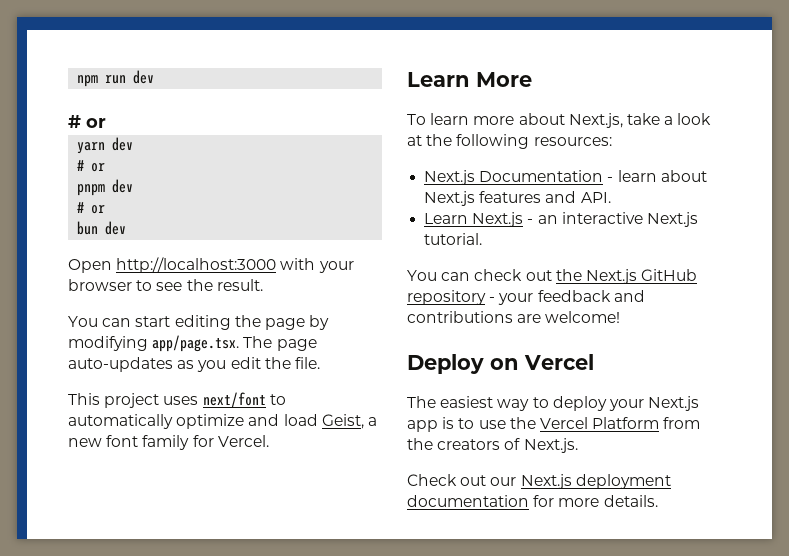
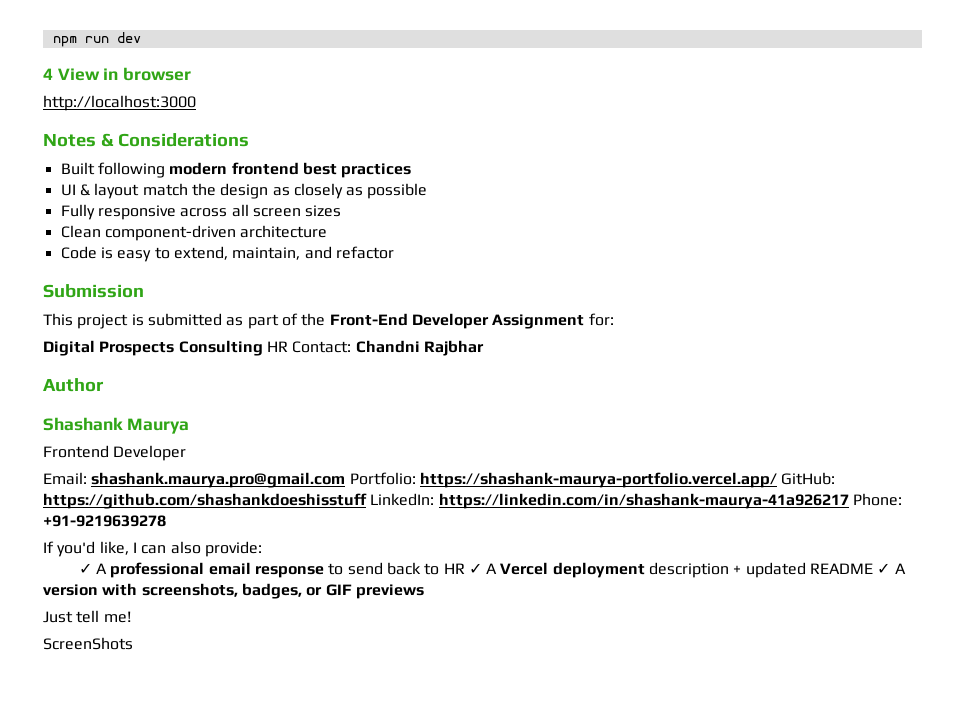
[68,115,106,128] [77,137,134,154] [77,160,106,172] [77,179,134,196] [77,202,106,214] [77,221,127,235] [68,257,354,273] [68,279,263,291] [68,315,330,330] [68,335,317,352] [68,357,320,372] [68,392,286,408] [68,414,377,429] [68,435,269,450] [407,72,532,87] [407,113,712,128] [407,134,612,149] [424,170,707,185] [424,191,611,206] [424,212,698,227] [424,233,483,245] [407,269,698,284] [407,290,645,305] [407,311,621,323] [407,354,594,374] [407,396,700,411] [407,417,701,432] [407,438,578,453] [407,474,671,489] [407,495,658,507] # or // yarn dev // # or // pnpm dev // # or // bun dev // Open http://localhost:3000 with your browser to see the result. // You can start editing the page by modifying app/page.tsx. The page auto-updates as you edit the file. // This project uses next/font to automatically optimize and load Geist, a new font family for Vercel. // Learn More // To learn more about Next.js, take a look at the following resources: // Next.js Documentation - learn about Next.js features and API. // Learn Next.js - an interactive Next.js tutorial. // You can check out the Next.js GitHub repository - your feedback and contributions are welcome! // Deploy on Vercel // The easiest way to deploy your Next.js app is to use the Vercel Platform from the creators of Next.js. // Check out our Next.js deployment documentation for more details. -> [43,67,192,81] [43,95,196,111] [43,133,249,147] [60,162,412,178] [60,183,428,199] [60,204,342,220] [60,225,328,241] [60,246,394,262] [43,284,144,298] [43,313,614,329] [43,340,484,356] [43,378,104,392] [43,417,189,434] [43,445,187,461] [43,472,836,488] [43,493,902,509] [43,515,166,527] [43,541,262,557] [78,562,906,578] [43,583,424,599] [43,610,131,623] [43,637,133,650] 4 View in browser // http://localhost:3000 // Notes & Considerations // Built following modern frontend best practices // UI & layout match the design as closely as possible // Fully responsive across all screen sizes // Clean component-driven architecture // Code is easy to extend, maintain, and refactor // Submission // This project is submitted as part of the Front-End Developer Assignment for: // Digital Prospects Consulting HR Contact: Chandni Rajbhar // Author // Shashank Maurya // Frontend Developer // Email: shashank.maurya.pro@gmail.com Portfolio: https://shashank-maurya-portfolio.vercel.app/ GitHub: https://github.com/shashankdoeshisstuff LinkedIn: https://linkedin.com/in/shashank-maurya-41a926217 Phone: +91-9219639278 // If you'd like, I can also provide: // ✓ A professional email response to send back to HR ✓ A Vercel deployment description + updated README ✓ A version with screenshots, badges, or GIF previews // Just tell me! // ScreenShots

